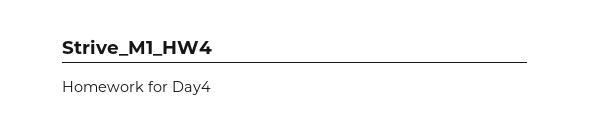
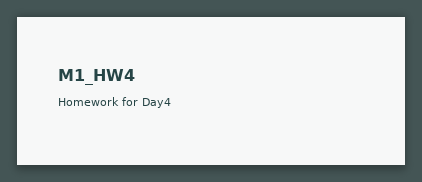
[62,39,212,56] Strive_M1_HW4 -> [58,69,135,85] M1_HW4

